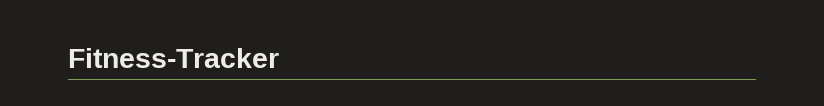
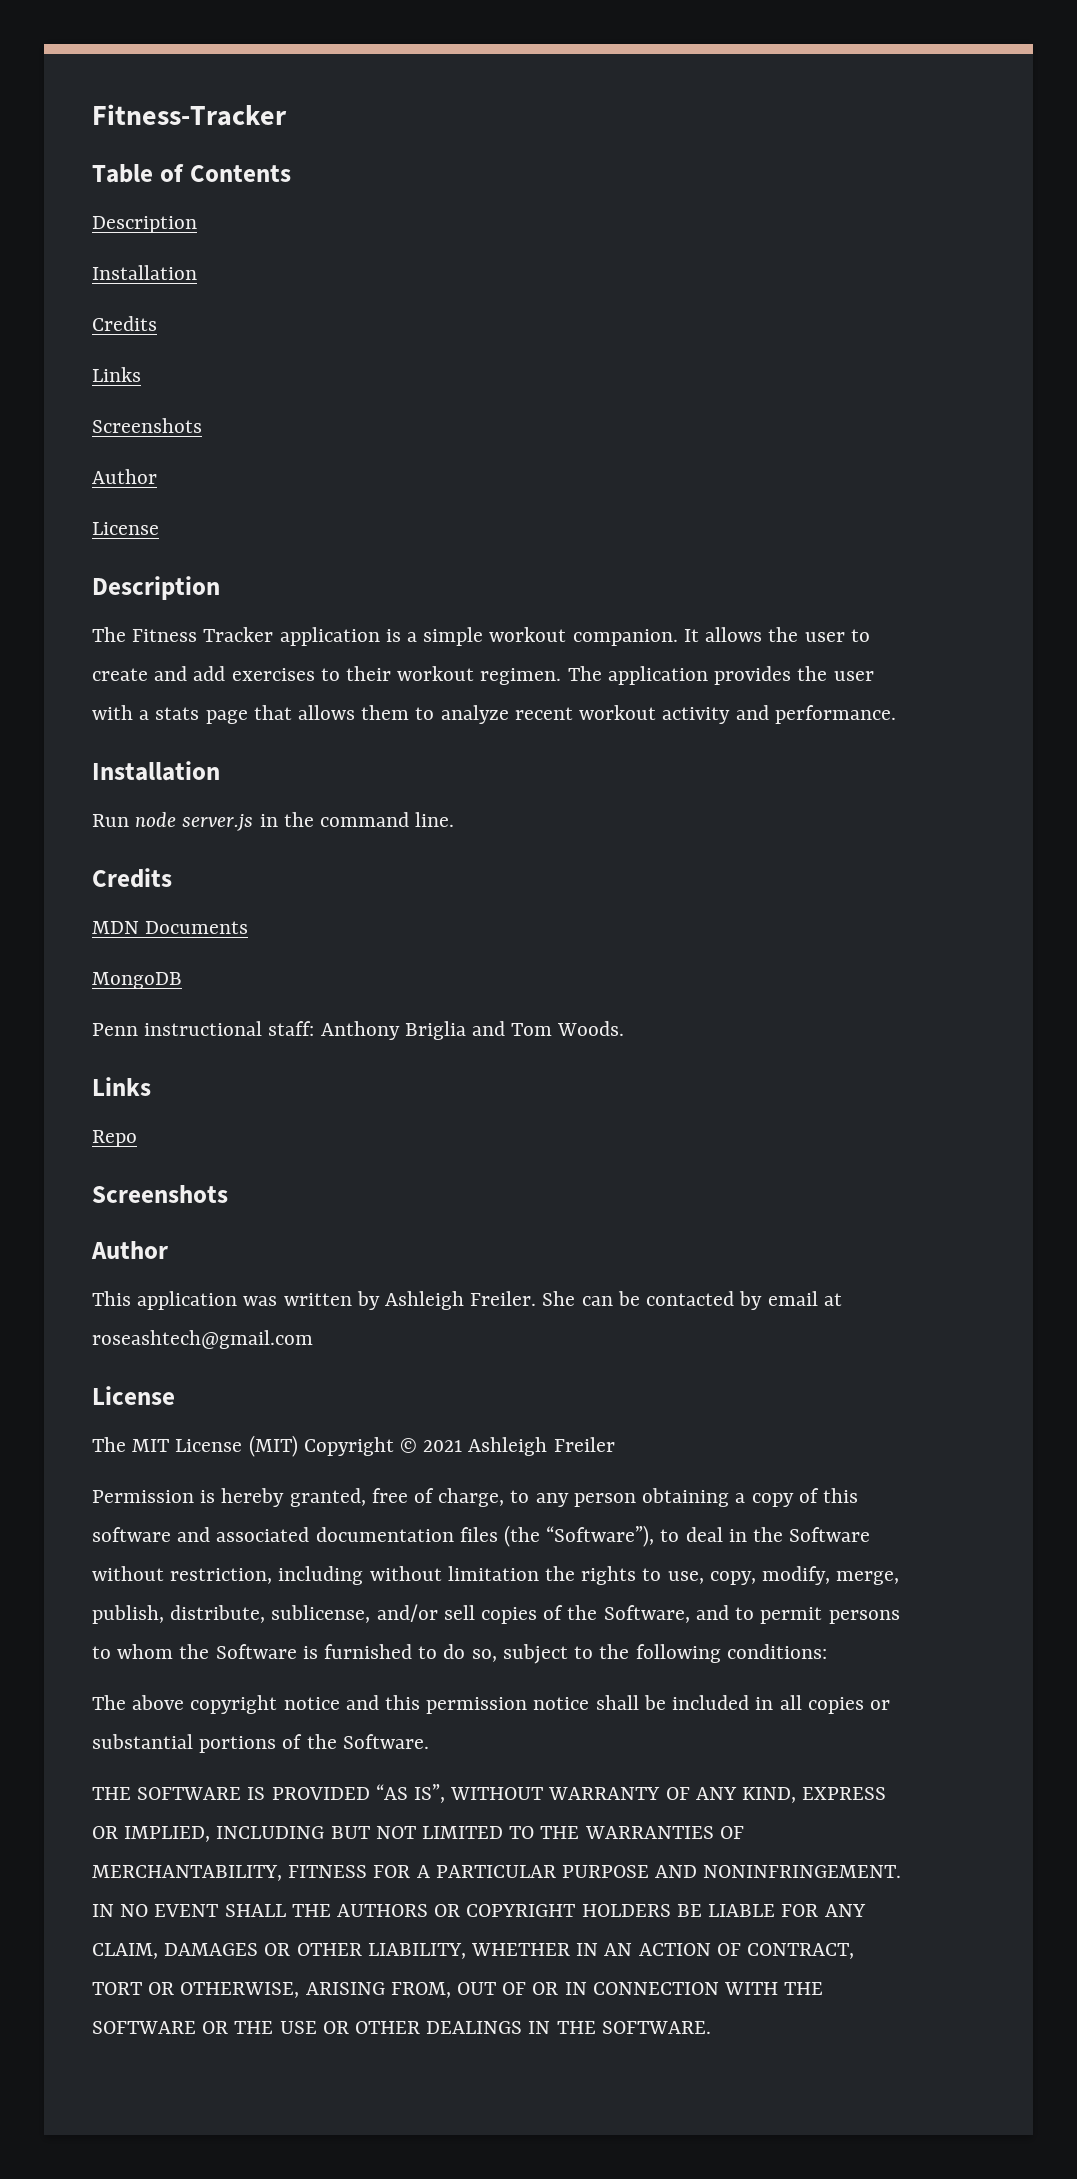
(279, 58) none -> [92,164,291,183] [92,216,197,233] [92,265,197,280] [92,316,157,331] [92,367,141,382] [92,418,202,433] [92,469,157,484] [92,522,159,535] [92,576,220,600] [92,627,870,646] [92,666,874,685] [92,705,896,724] [92,761,220,781] [92,812,455,831] [92,868,172,888] [92,921,249,934] [92,972,182,989] [92,1021,625,1040] [92,1077,151,1096] [92,1130,137,1147] [92,1185,228,1203] [91,1241,168,1259] [92,1291,842,1310] [92,1330,313,1349] [92,1386,175,1405] [92,1435,615,1457] [92,1488,858,1507] [92,1525,871,1547] [92,1566,900,1585] [92,1604,900,1624] [92,1644,827,1664] [92,1695,890,1714] [92,1734,429,1753] [92,1784,887,1803] [92,1826,744,1842] [92,1865,902,1881] [92,1904,866,1917] [92,1943,855,1959] [92,1982,824,1998] [92,2021,711,2034] // Table of Contents // Description // Installation // Credits // Links // Screenshots // Author // License // Description // The Fitness Tracker application is a simple workout companion. It allows the user to create and add exercises to their workout regimen. The application provides the user with a stats page that allows them to analyze recent workout activity and performance. // Installation // Run node server.js in the command line. // Credits // MDN Documents // MongoDB // Penn instructional staff: Anthony Briglia and Tom Woods. // Links // Repo // Screenshots // Author // This application was written by Ashleigh Freiler. She can be contacted by email at roseashtech@gmail.com // License // The MIT License (MIT) Copyright © 2021 Ashleigh Freiler // Permission is hereby granted, free of charge, to any person obtaining a copy of this software and associated documentation files (the “Software”), to deal in the Software without restriction, including without limitation the rights to use, copy, modify, merge, publish, distribute, sublicense, and/or sell copies of the Software, and to permit persons to whom the Software is furnished to do so, subject to the following conditions: // The above copyright notice and this permission notice shall be included in all copies or substantial portions of the Software. // THE SOFTWARE IS PROVIDED “AS IS”, WITHOUT WARRANTY OF ANY KIND, EXPRESS OR IMPLIED, INCLUDING BUT NOT LIMITED TO THE WARRANTIES OF MERCHANTABILITY, FITNESS FOR A PARTICULAR PURPOSE AND NONINFRINGEMENT. IN NO EVENT SHALL THE AUTHORS OR COPYRIGHT HOLDERS BE LIABLE FOR ANY CLAIM, DAMAGES OR OTHER LIABILITY, WHETHER IN AN ACTION OF CONTRACT, TORT OR OTHERWISE, ARISING FROM, OUT OF OR IN CONNECTION WITH THE SOFTWARE OR THE USE OR OTHER DEALINGS IN THE SOFTWARE.

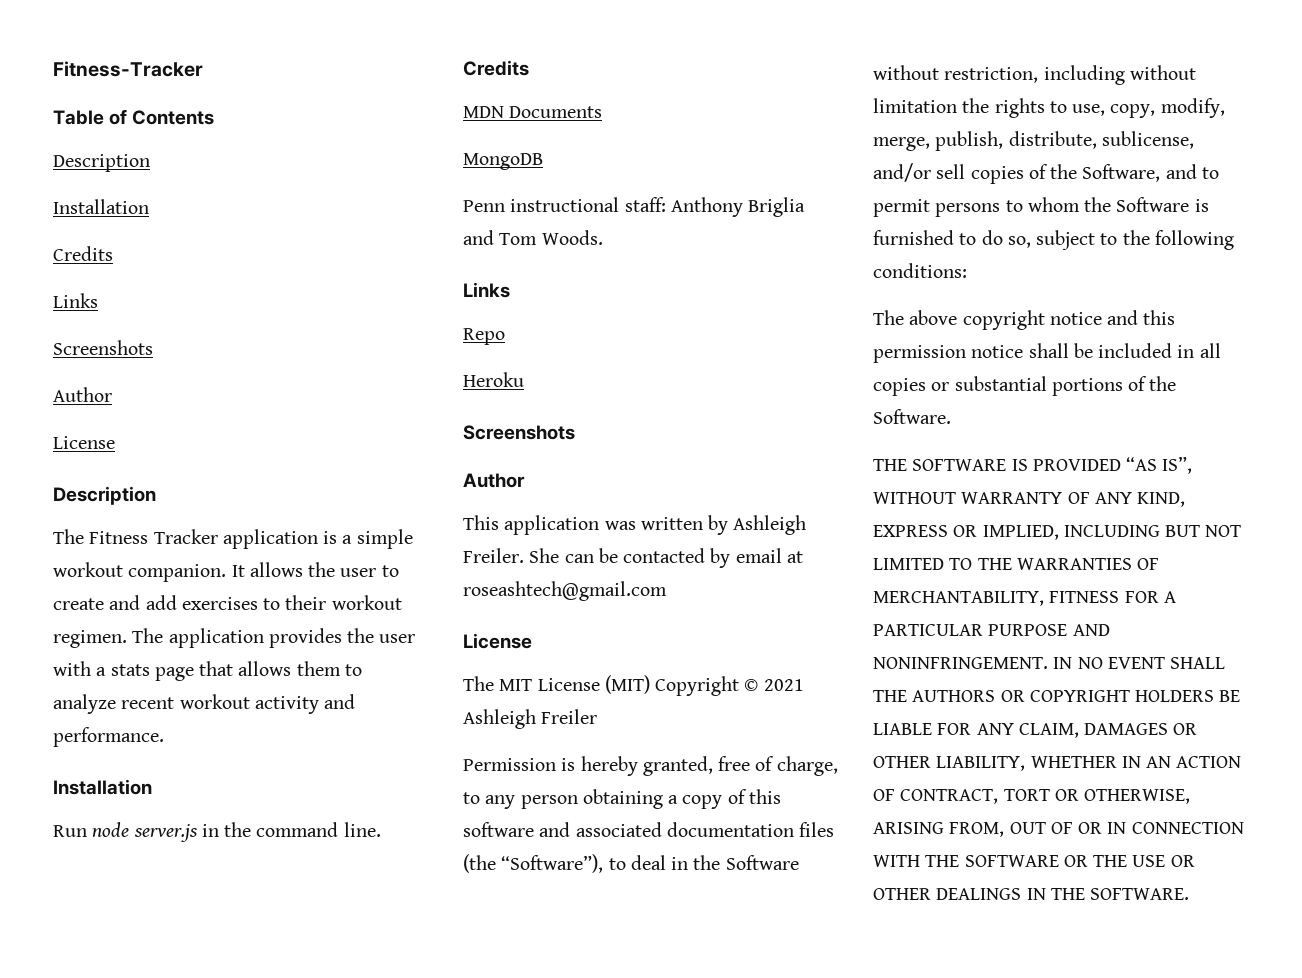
(137, 1138) none -> [463,372,524,387] // Heroku

